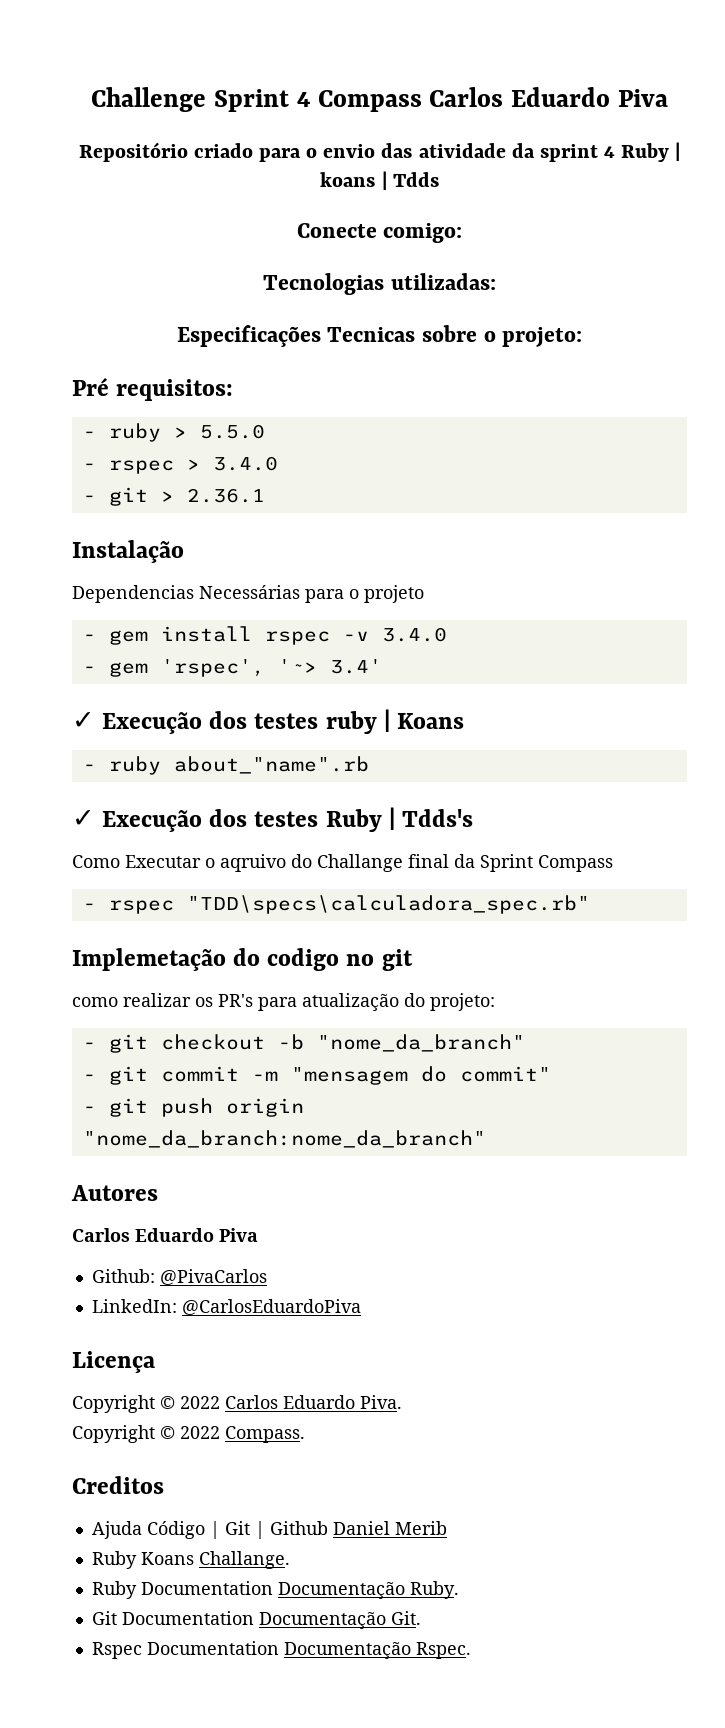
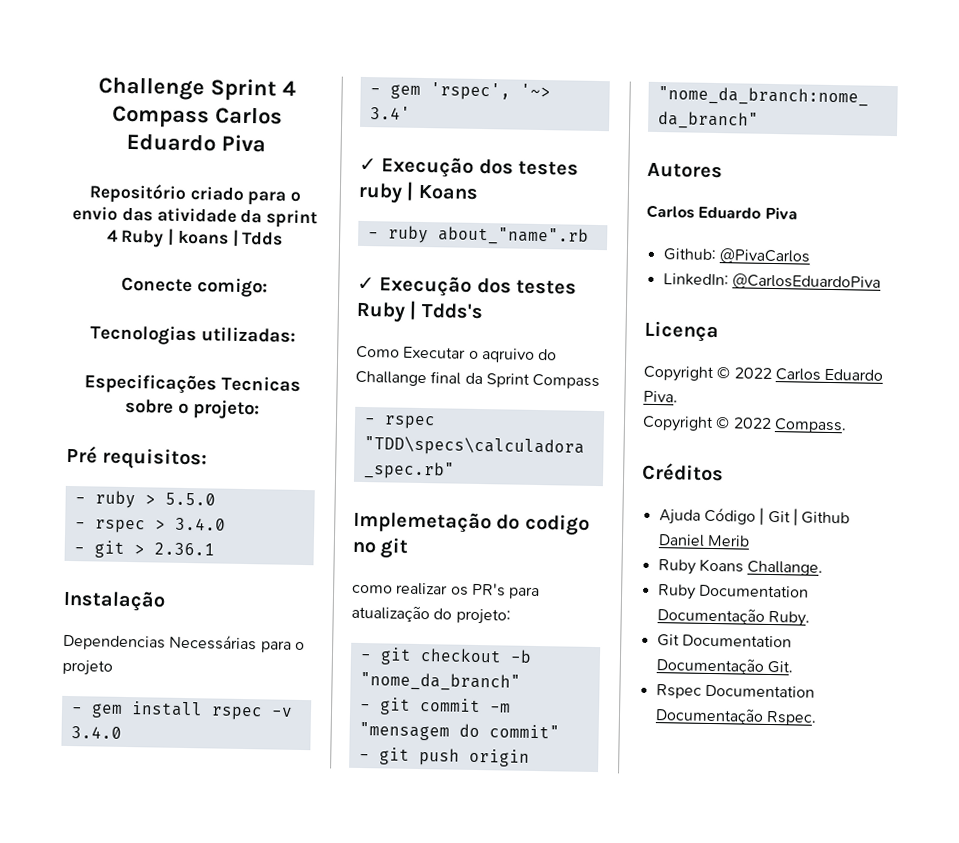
[72,1476,164,1494] Creditos -> [642,462,724,482] Créditos

